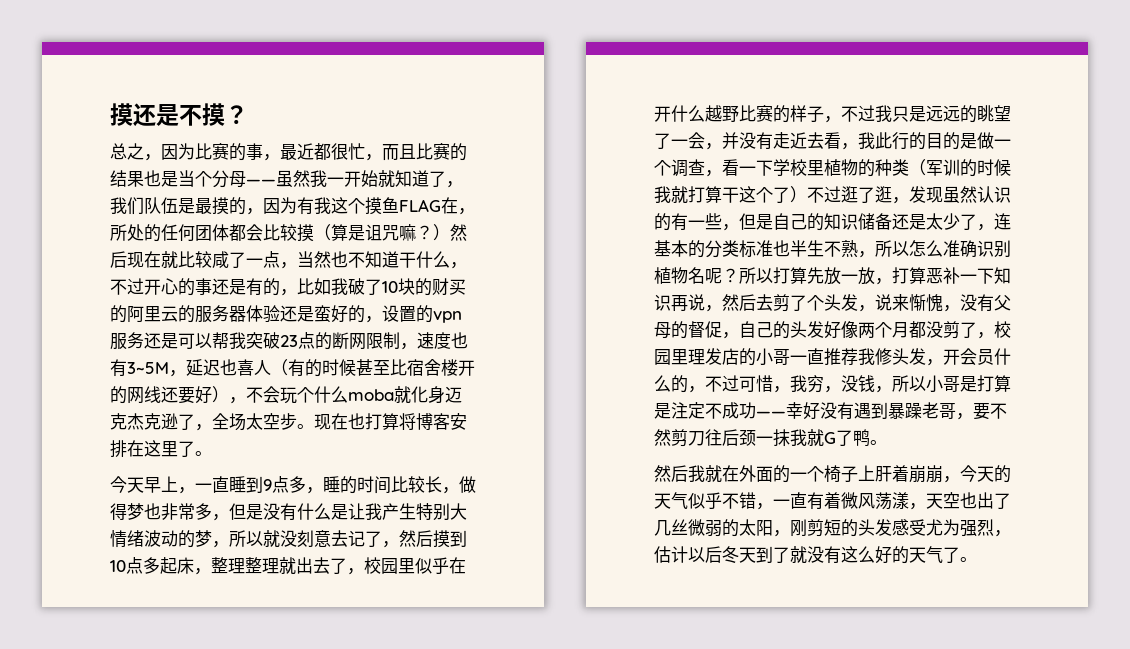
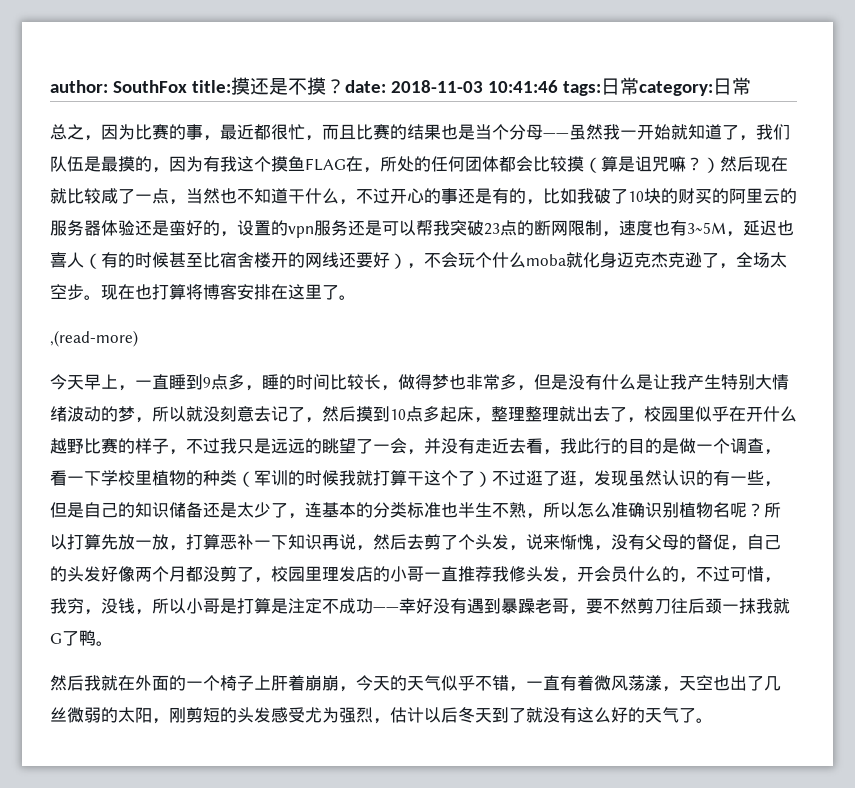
(110, 114) none -> [50,80,231,93] author: SouthFox title:
(248, 114) none -> [344,77,751,96] date: 2018-11-03 10:41:46 tags:日常category:日常
(212, 453) none -> [50,330,138,347] // ,(read-more)

